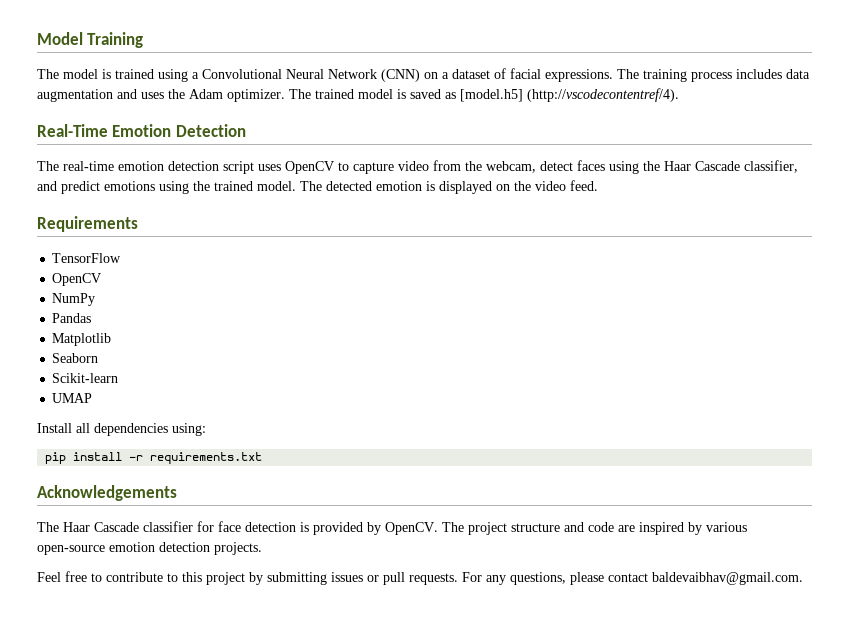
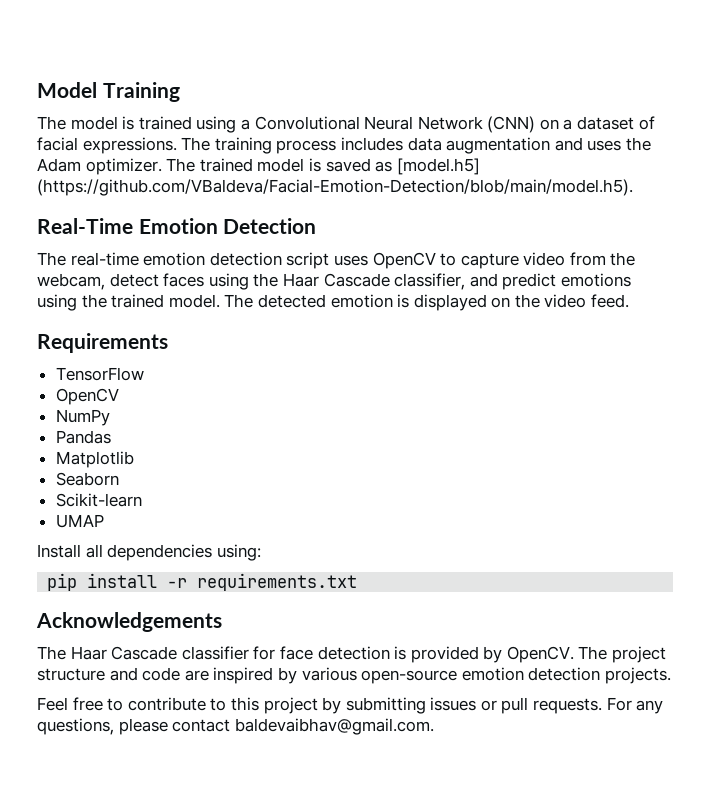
[527,88,679,102] (http://vscodecontentref/4). -> [37,179,633,196] (https://github.com/VBaldeva/Facial-Emotion-Detection/blob/main/model.h5).

